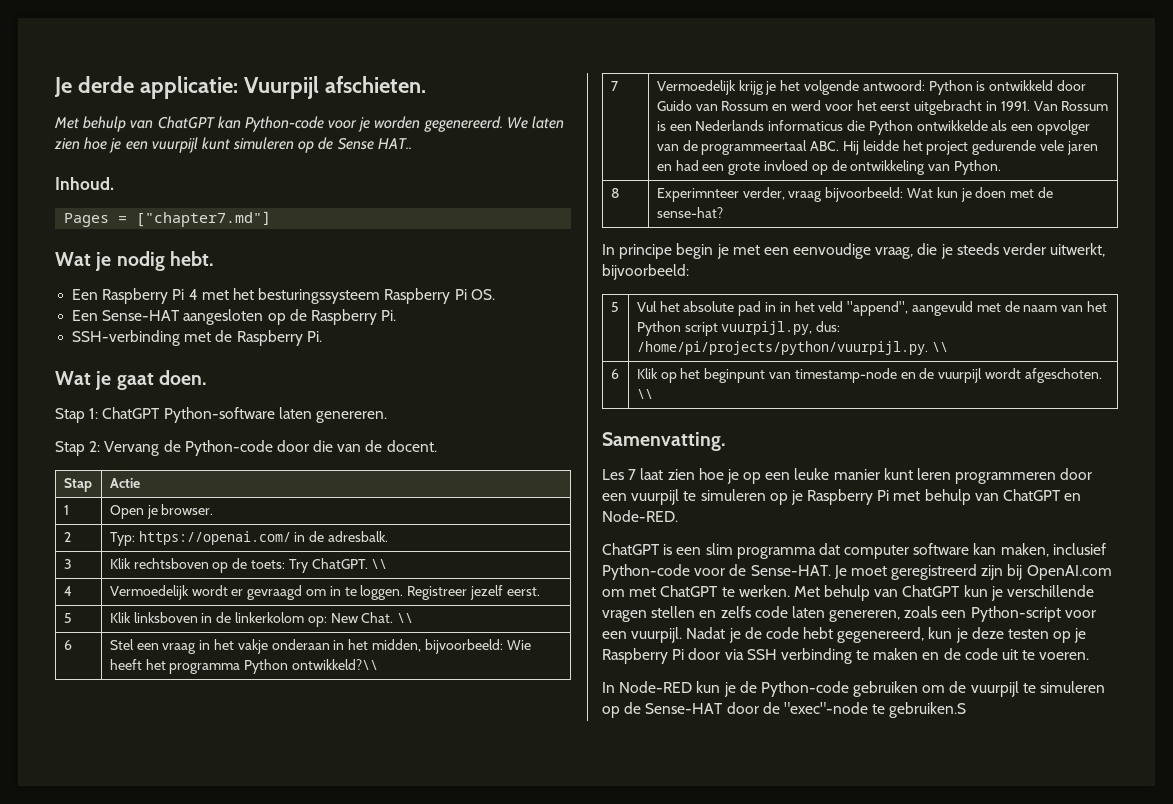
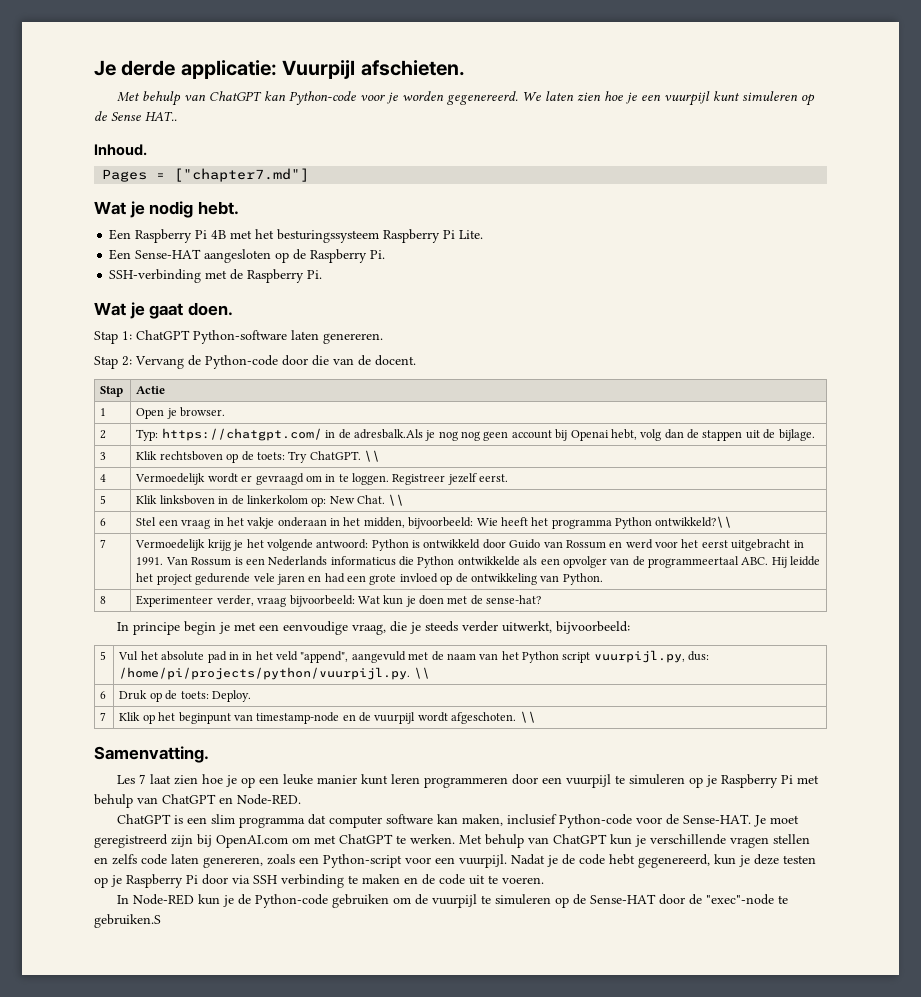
[188,289,198,300] 4 -> [211,230,227,239] 4B
[470,289,495,300] OS. -> [459,230,484,239] Lite.
[138,531,389,545] https://openai.com/ in de adresbalk. -> [161,428,815,441] https://chatgpt.com/ in de adresbalk.Als je nog nog geen account bij Openai hebt, volg dan de stappen uit de bijlage.
[656,188,739,202] Experimnteer -> [136,595,214,607] Experimenteer
(619, 374) none -> [119,690,251,702] [100,712,107,721] | Druk op de toets: Deploy. // 7

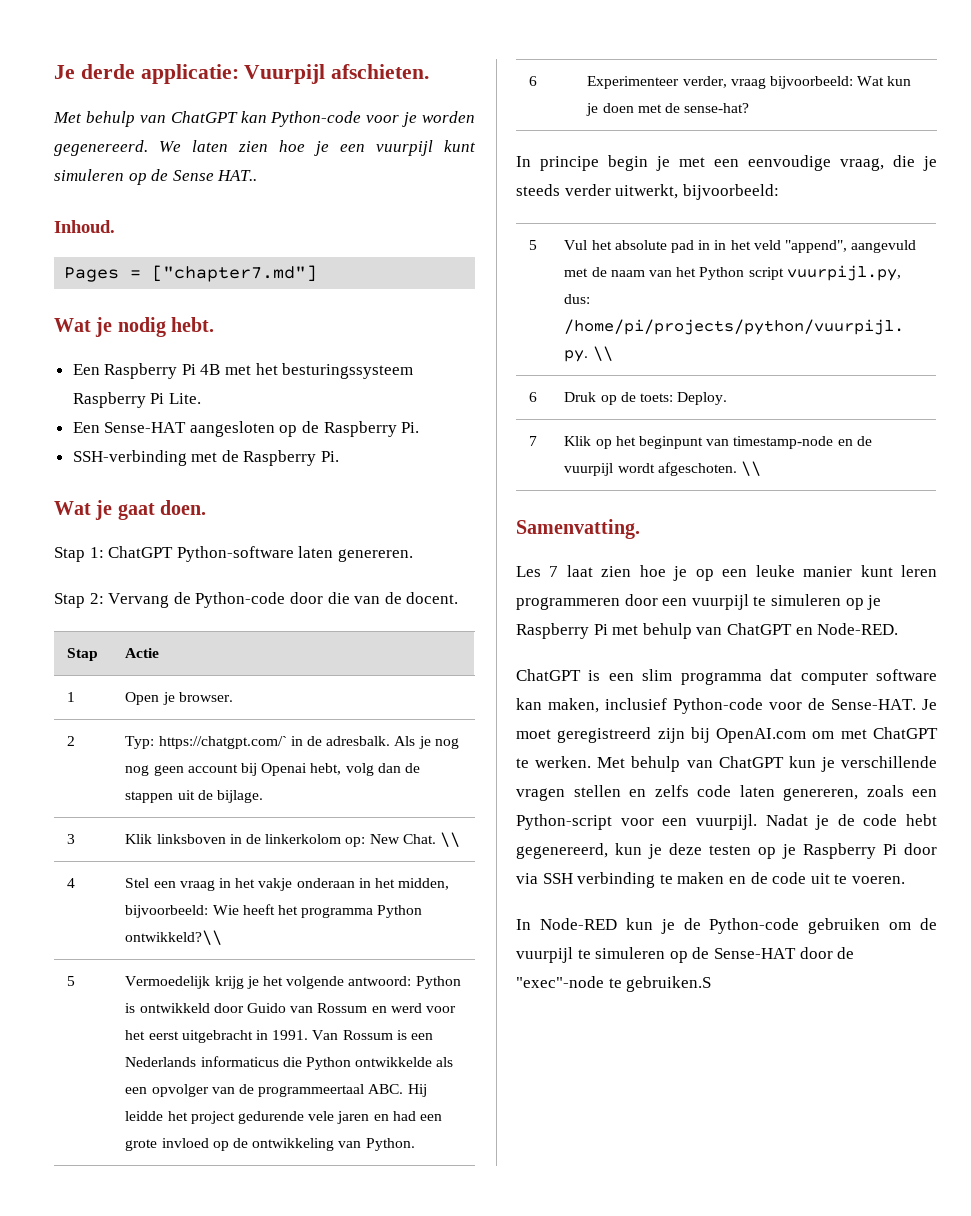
[161,428,423,441] https://chatgpt.com/ in de adresbalk.Als -> [158,736,416,749] https://chatgpt.com/` in de adresbalk. Als
[136,450,381,463] [100,474,107,482] [135,473,509,485] [100,495,107,504] | Klik rechtsboven op de toets: Try ChatGPT. \\ // 4 | Vermoedelijk wordt er gevraagd om in te loggen. Registreer jezelf eerst. // 5 -> (76, 839) none
[100,518,107,526] 6 -> [67,878,76,888] 4
[100,539,107,548] 7 -> [67,976,76,986] 5
[100,596,107,604] 8 -> [529,76,538,86] 6

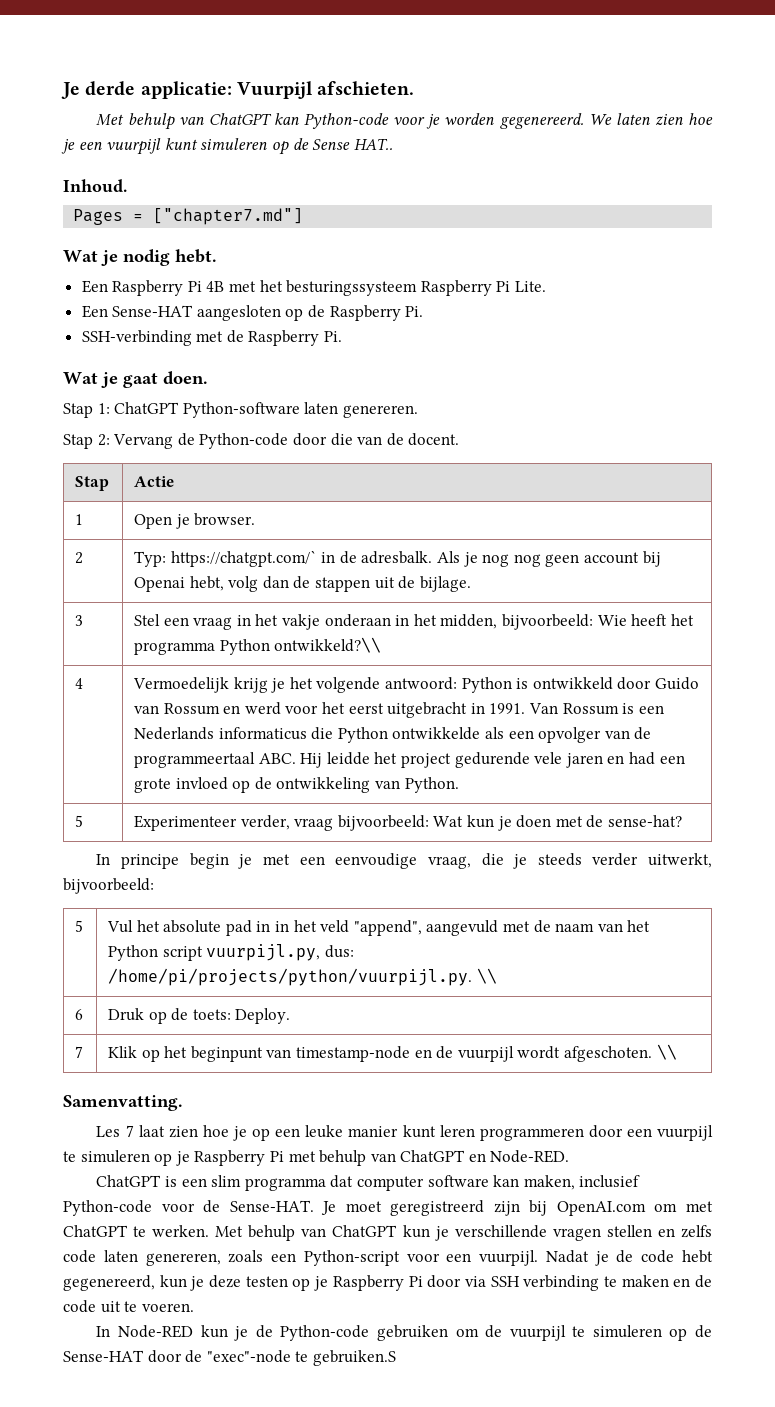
[125,832,460,847] [67,878,76,888] | Klik linksboven in de linkerkolom op: New Chat. \\ // 4 -> (84, 620) none
[67,976,76,986] 5 -> [75,678,84,689] 4
[529,76,538,86] 6 -> [75,815,84,827] 5

